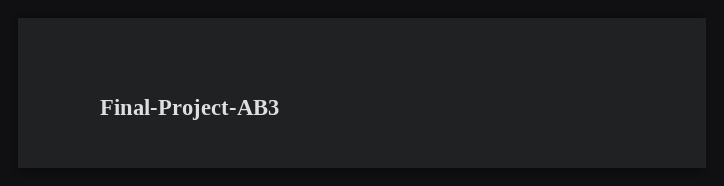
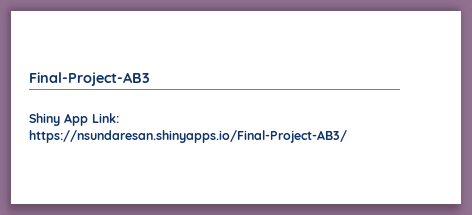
(279, 109) none -> [29,113,119,126] [29,130,347,143] // Shiny App Link: https://nsundaresan.shinyapps.io/Final-Project-AB3/

